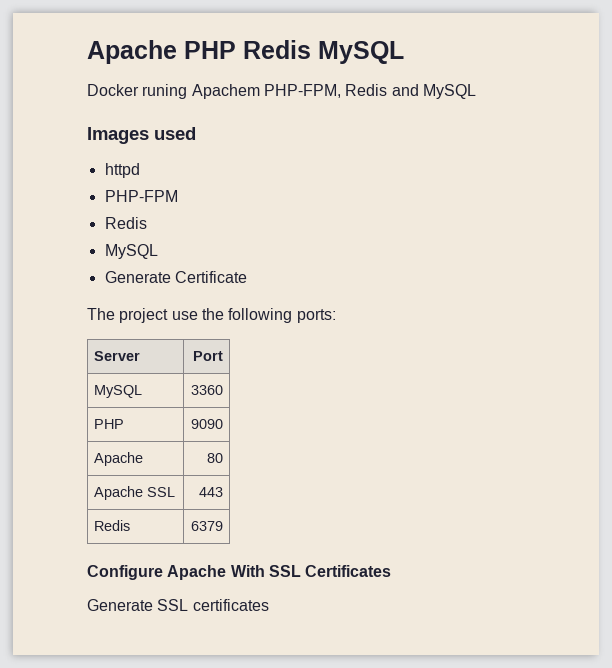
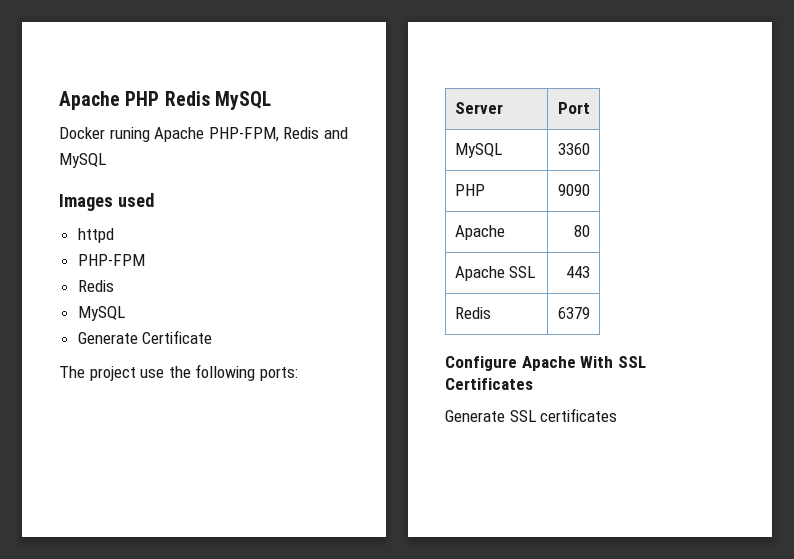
[191,84,260,99] Apachem -> [154,127,205,142] Apache

